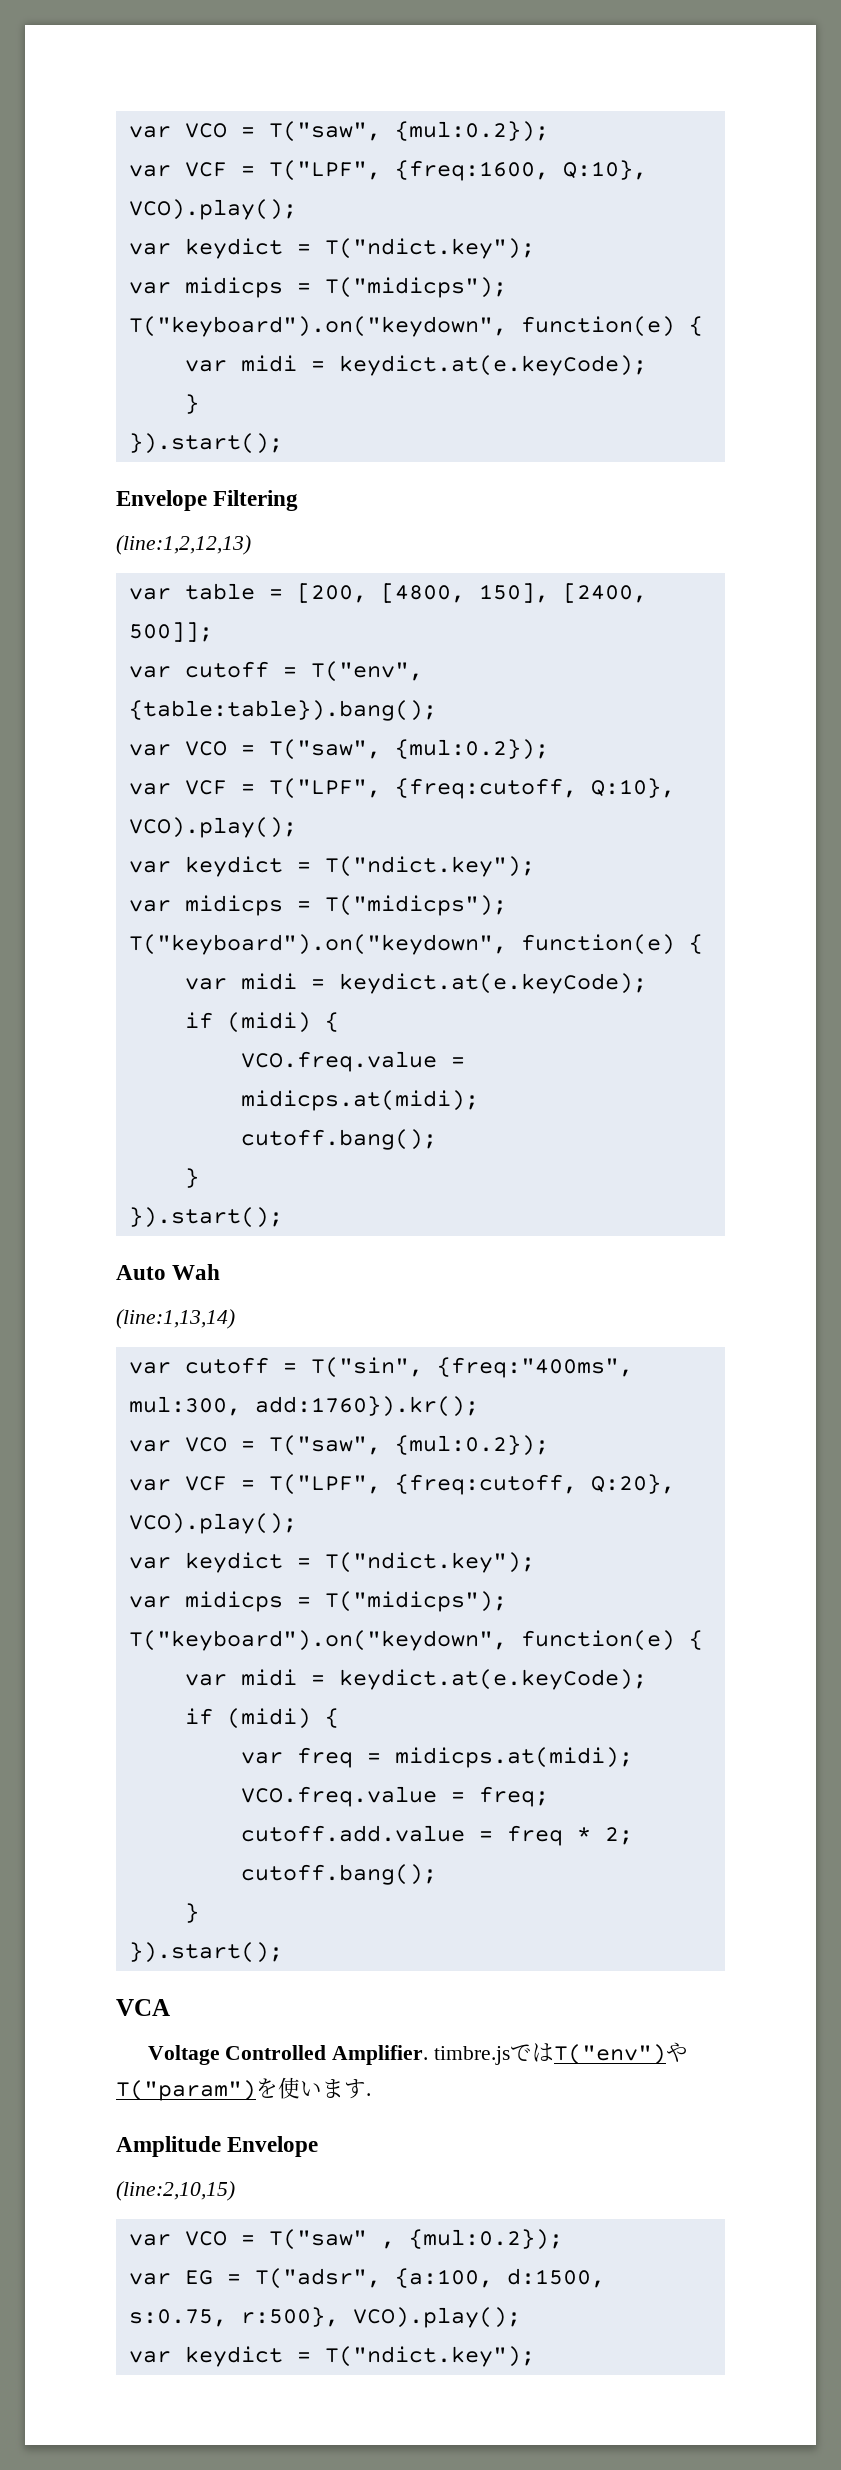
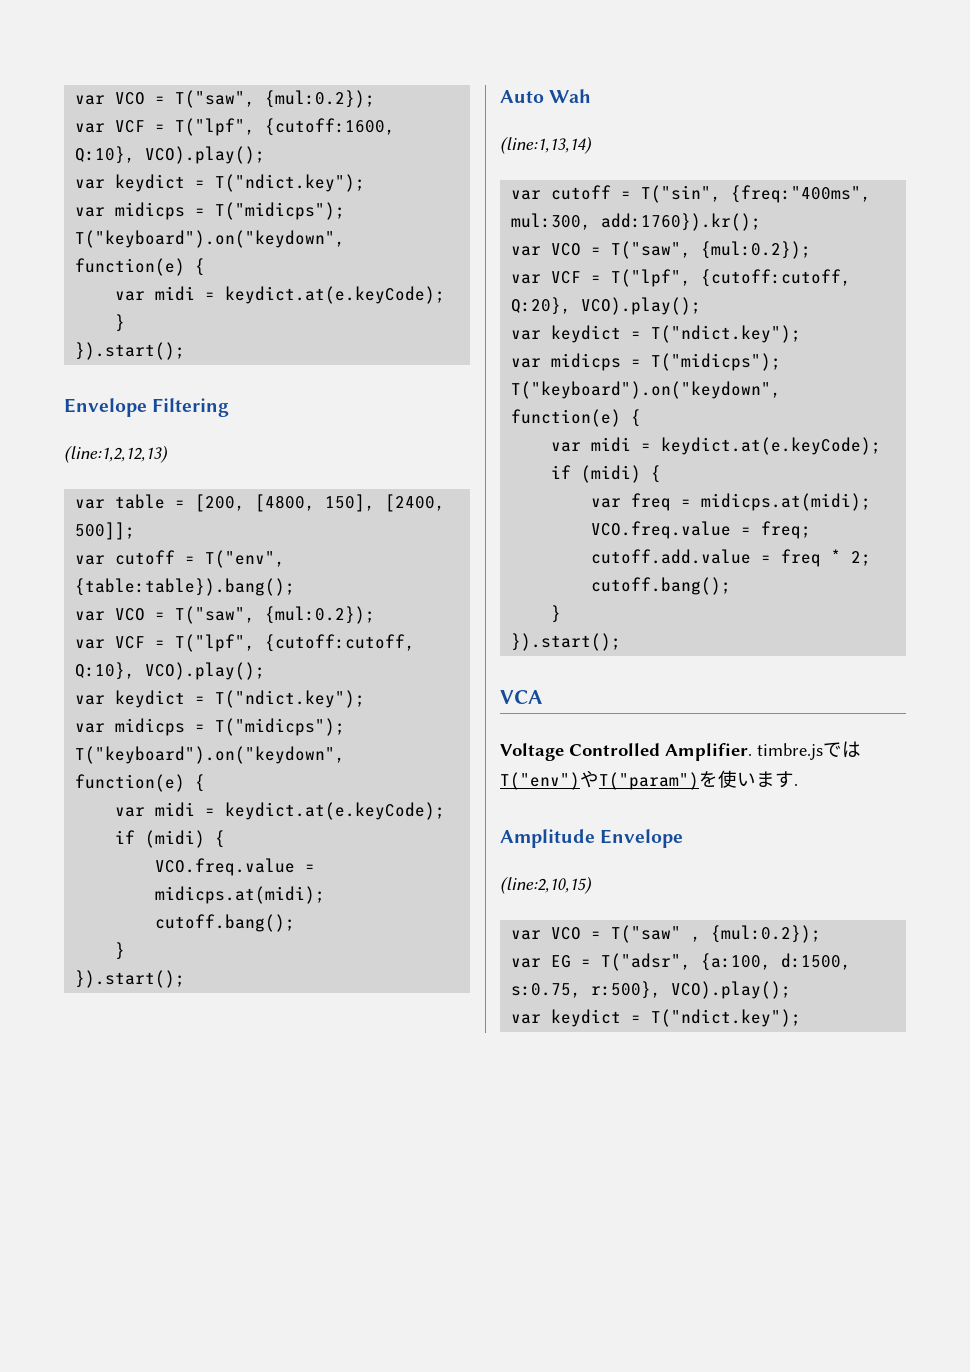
[128,121,549,142] [128,160,549,181] var VCO = T("saw", {mul:0.2}); // var VCF = T("LPF", {freq:1600, -> [75,90,376,108] [75,118,396,136] var VCO = T("saw", {mul:0.2}); // var VCF = T("lpf", {cutoff:1600,
[268,778,577,799] T("LPF", {freq:cutoff, -> [175,634,416,652] T("lpf", {cutoff:cutoff,
[268,1474,577,1495] T("LPF", {freq:cutoff, -> [611,269,852,287] T("lpf", {cutoff:cutoff,

